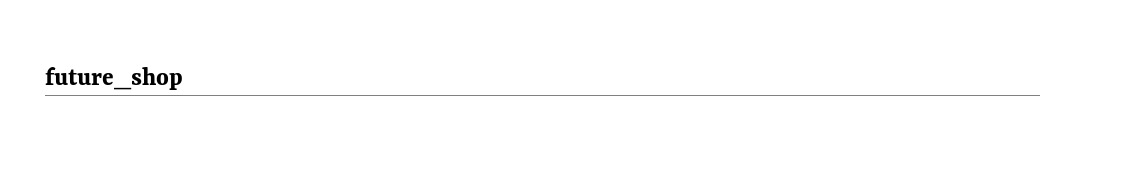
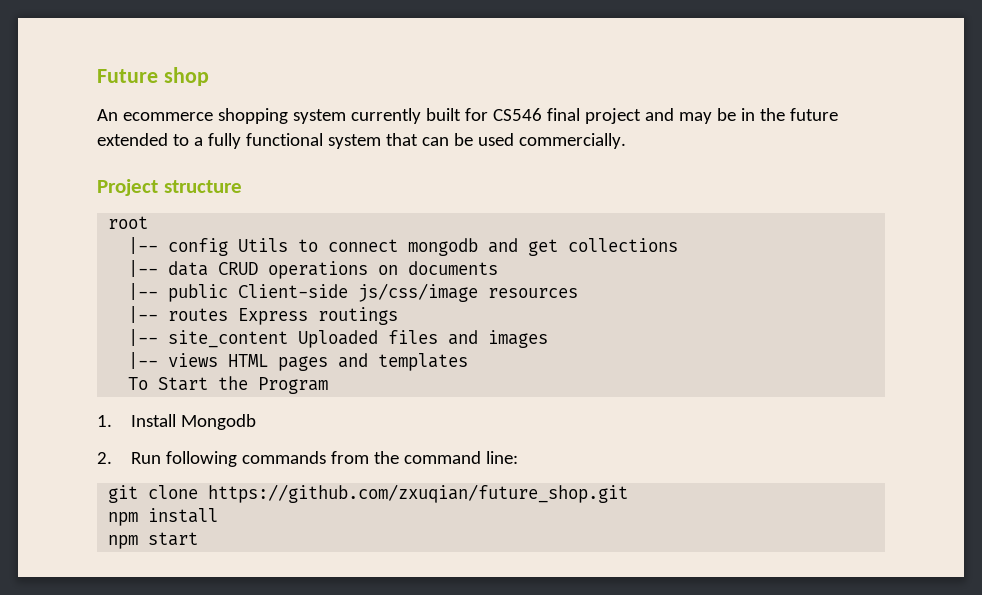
[45,67,183,90] future_shop -> [97,67,209,86] [97,108,838,124] [97,133,626,149] [97,179,242,196] [108,216,149,229] [128,237,679,256] [128,260,499,279] [128,283,579,302] [128,306,399,325] [128,329,549,348] [128,352,469,371] [128,376,329,394] [97,414,256,430] [97,451,518,467] [108,484,629,503] [108,508,219,526] [108,532,199,549] Future shop // An ecommerce shopping system currently built for CS546 final project and may be in the future extended to a fully functional system that can be used commercially. // Project structure // root // |-- config Utils to connect mongodb and get collections // |-- data CRUD operations on documents // |-- public Client-side js/css/image resources // |-- routes Express routings // |-- site_content Uploaded files and images // |-- views HTML pages and templates // To Start the Program // 1. Install Mongodb // 2. Run following commands from the command line: // git clone https://github.com/zxuqian/future_shop.git // npm install // npm start

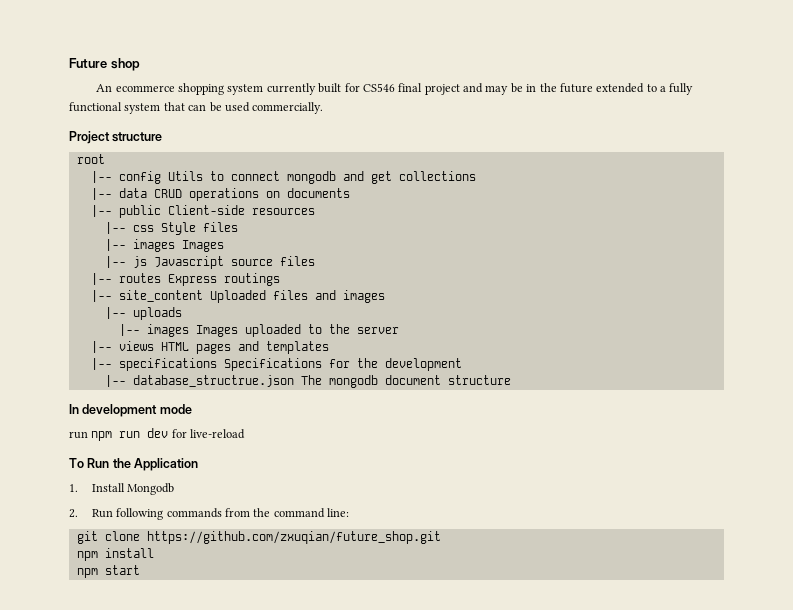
[358,283,479,302] js/css/image -> (245, 210) none
(579, 293) none -> [104,222,238,235] [104,239,224,252] [104,256,315,269] // |-- css Style files // |-- images Images // |-- js Javascript source files
(549, 339) none -> [104,307,182,320] [118,324,399,337] // |-- uploads // |-- images Images uploaded to the server
[128,376,329,394] To Start the Program -> [90,358,462,371] [104,375,511,388] [69,404,192,417] [69,428,246,441] [69,458,199,471] |-- specifications Specifications for the development // |-- database_structrue.json The mongodb document structure // In development mode // run npm run dev for live-reload // To Run the Application

